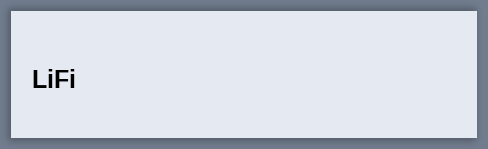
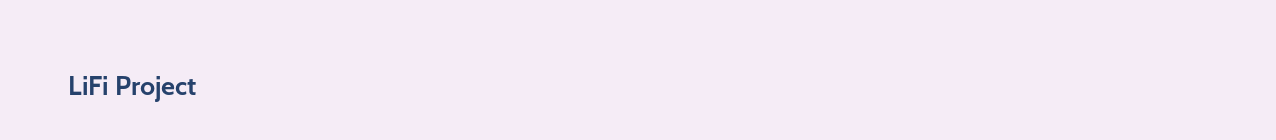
(76, 78) none -> [115,76,197,102] Project

